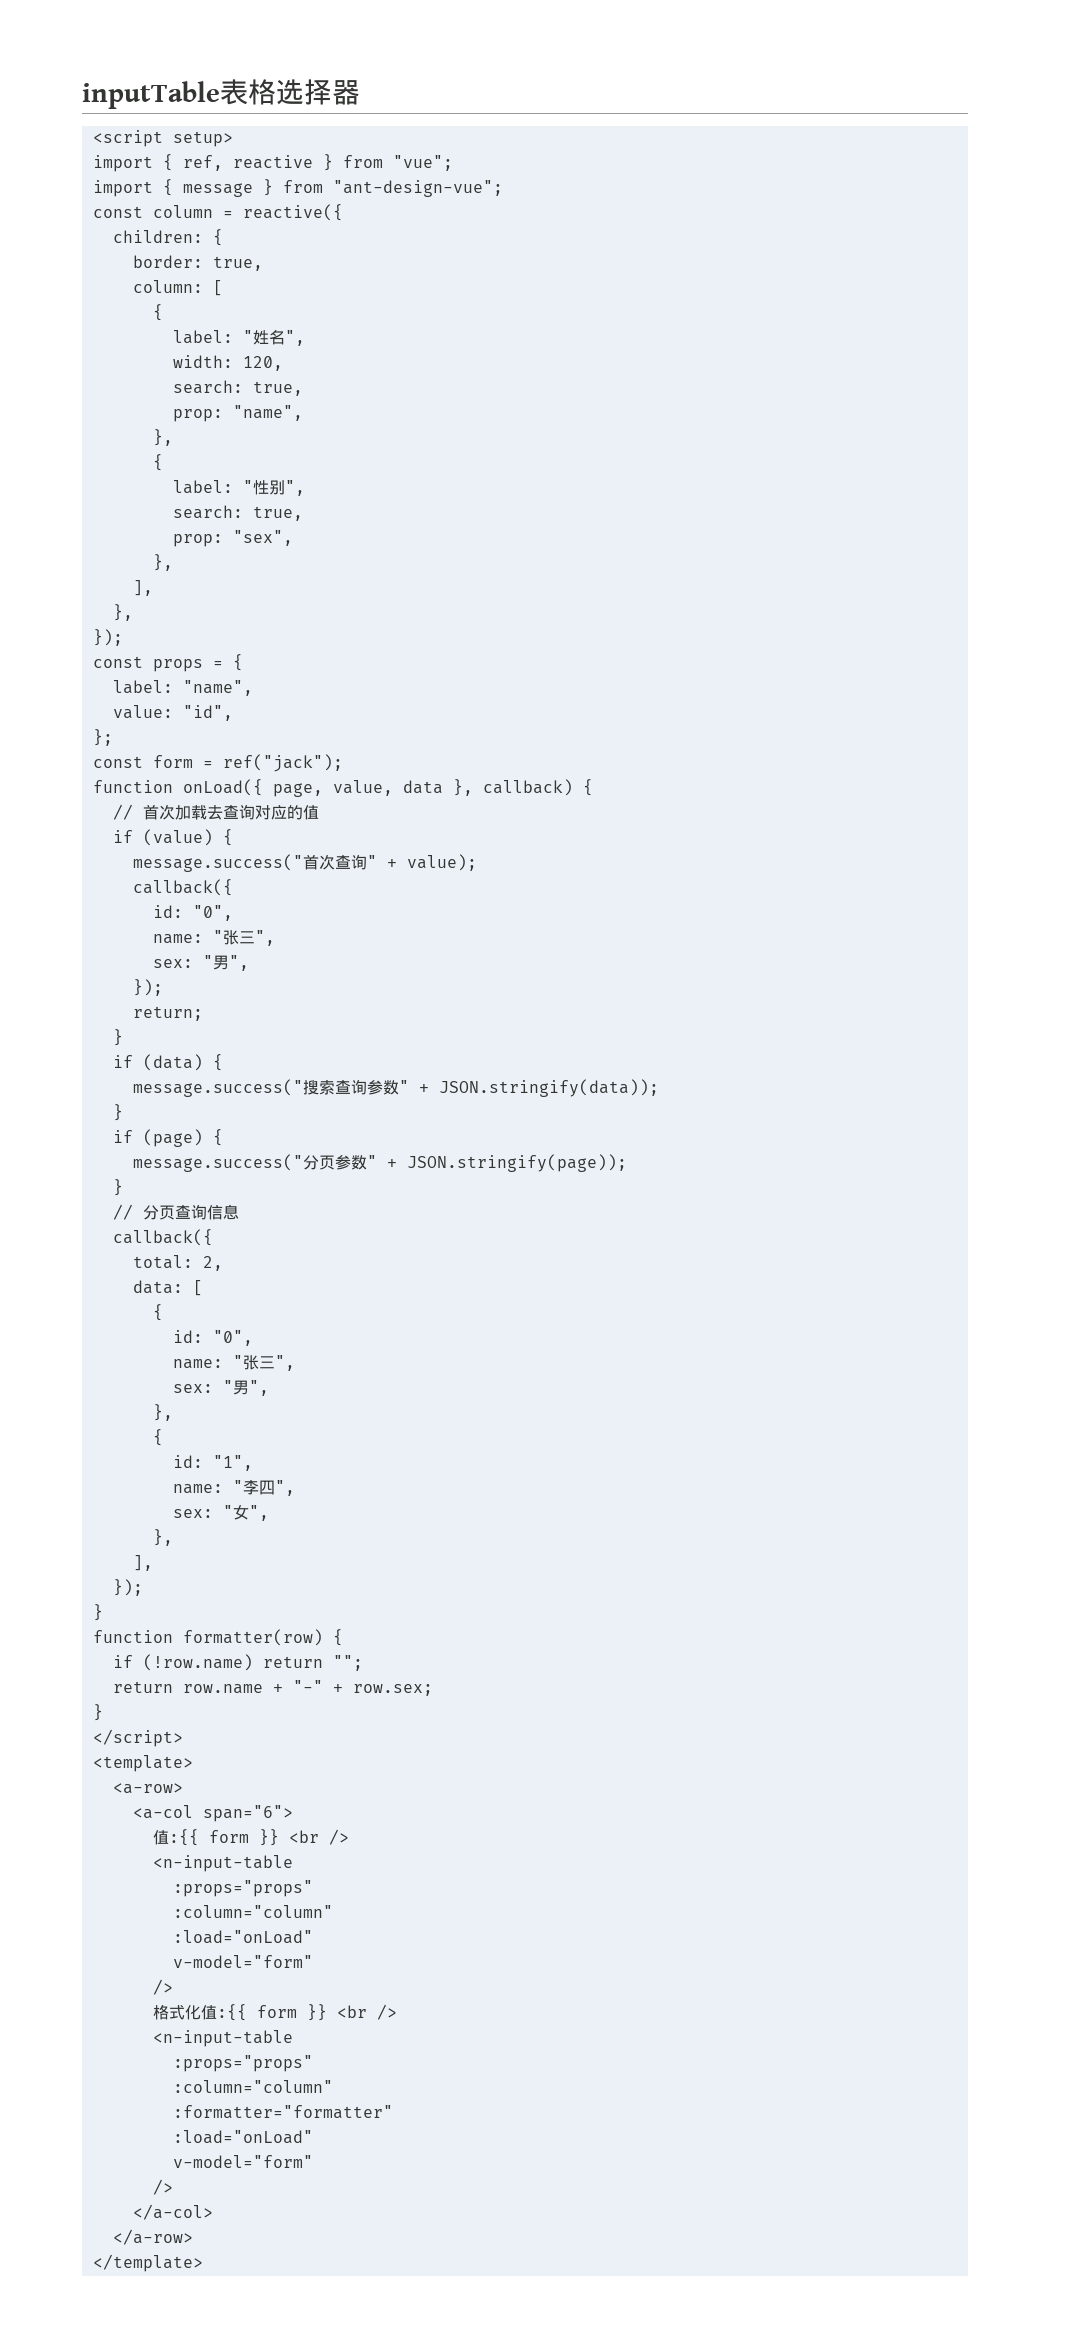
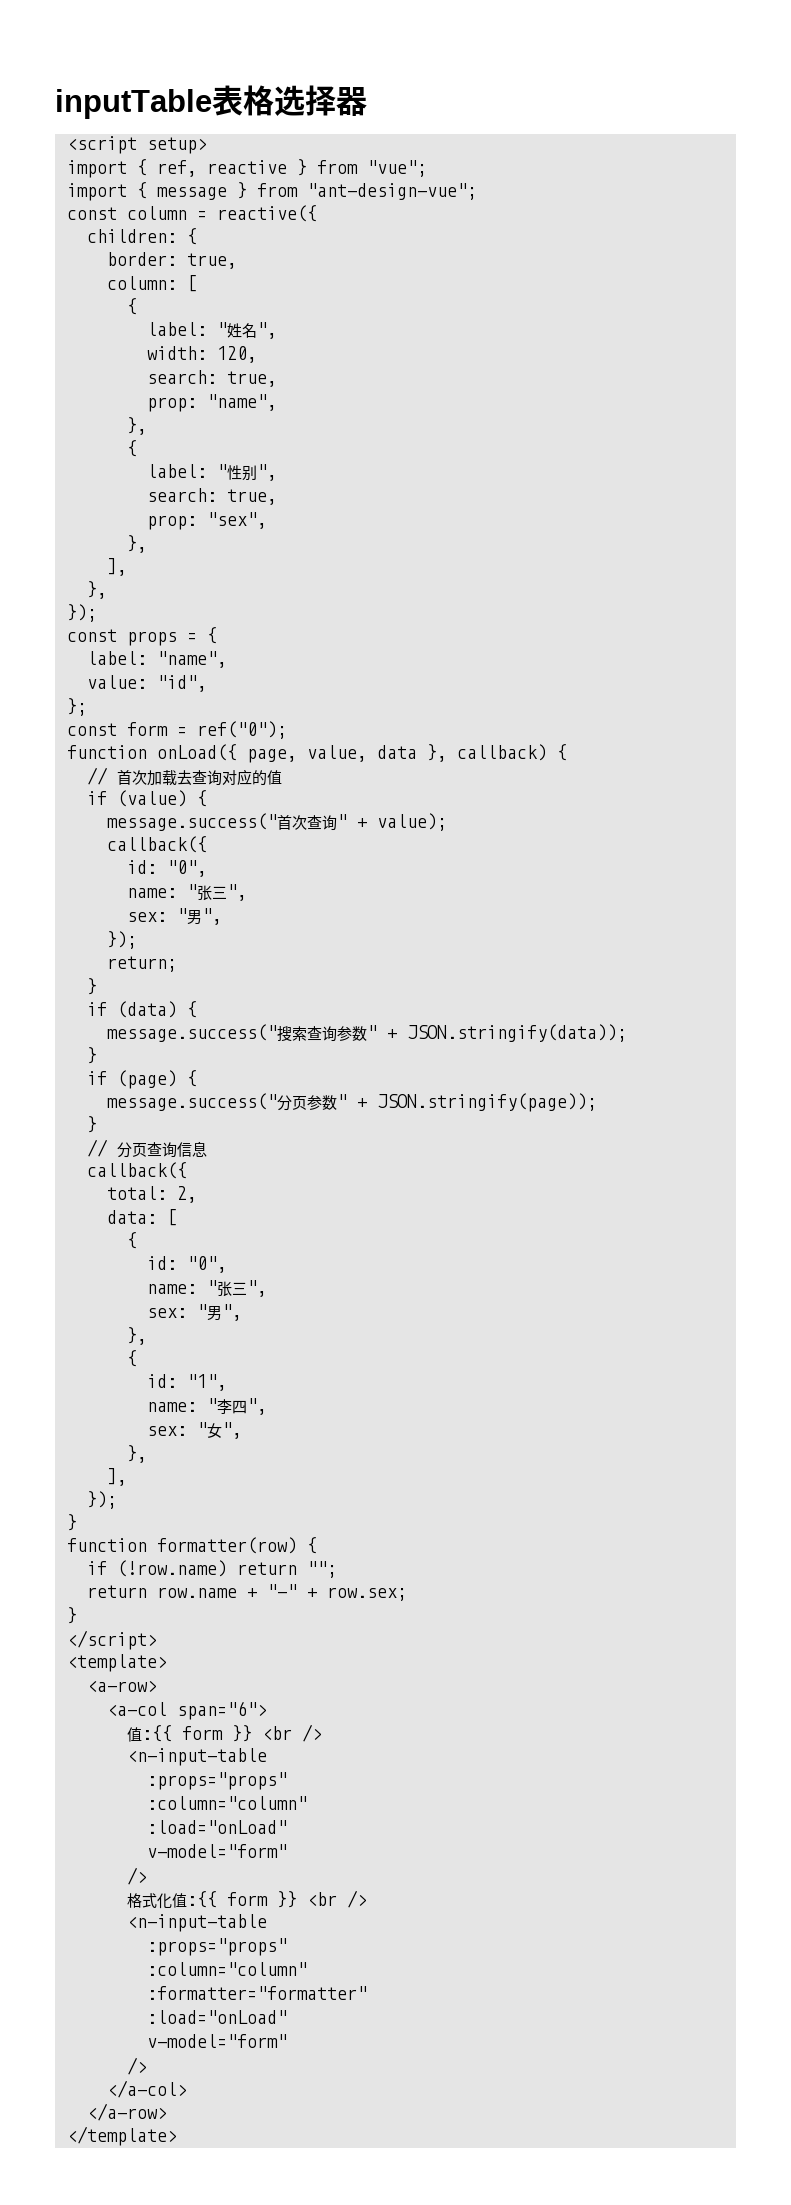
[222,754,343,772] ref("jack"); -> [197,721,287,739] ref("0");

